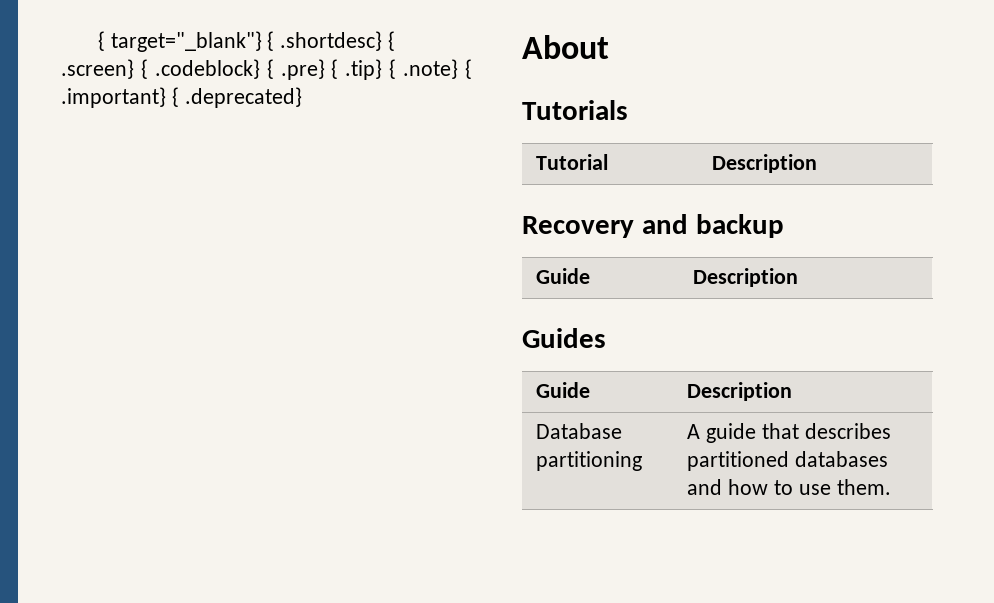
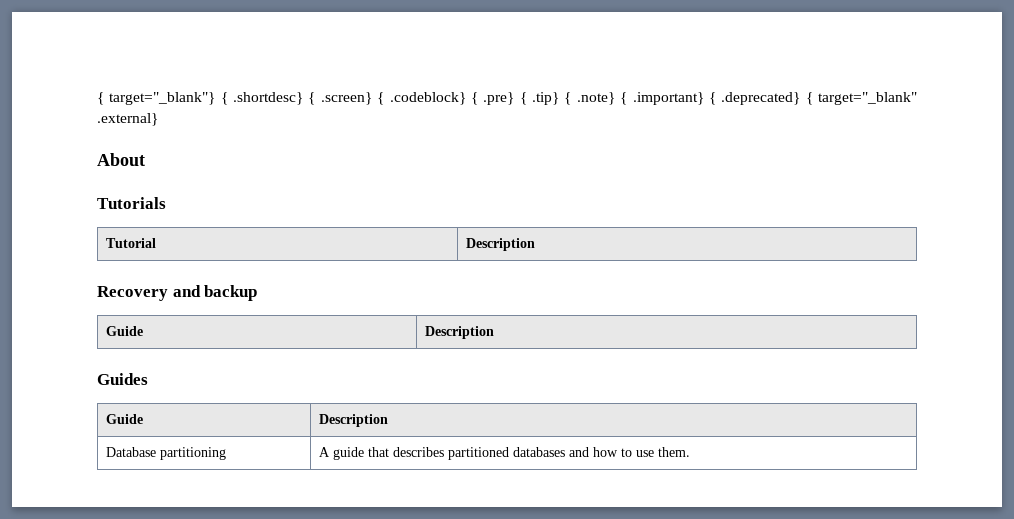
(302, 97) none -> [805,92,917,105] [97,113,158,126] { target="_blank" .external}

